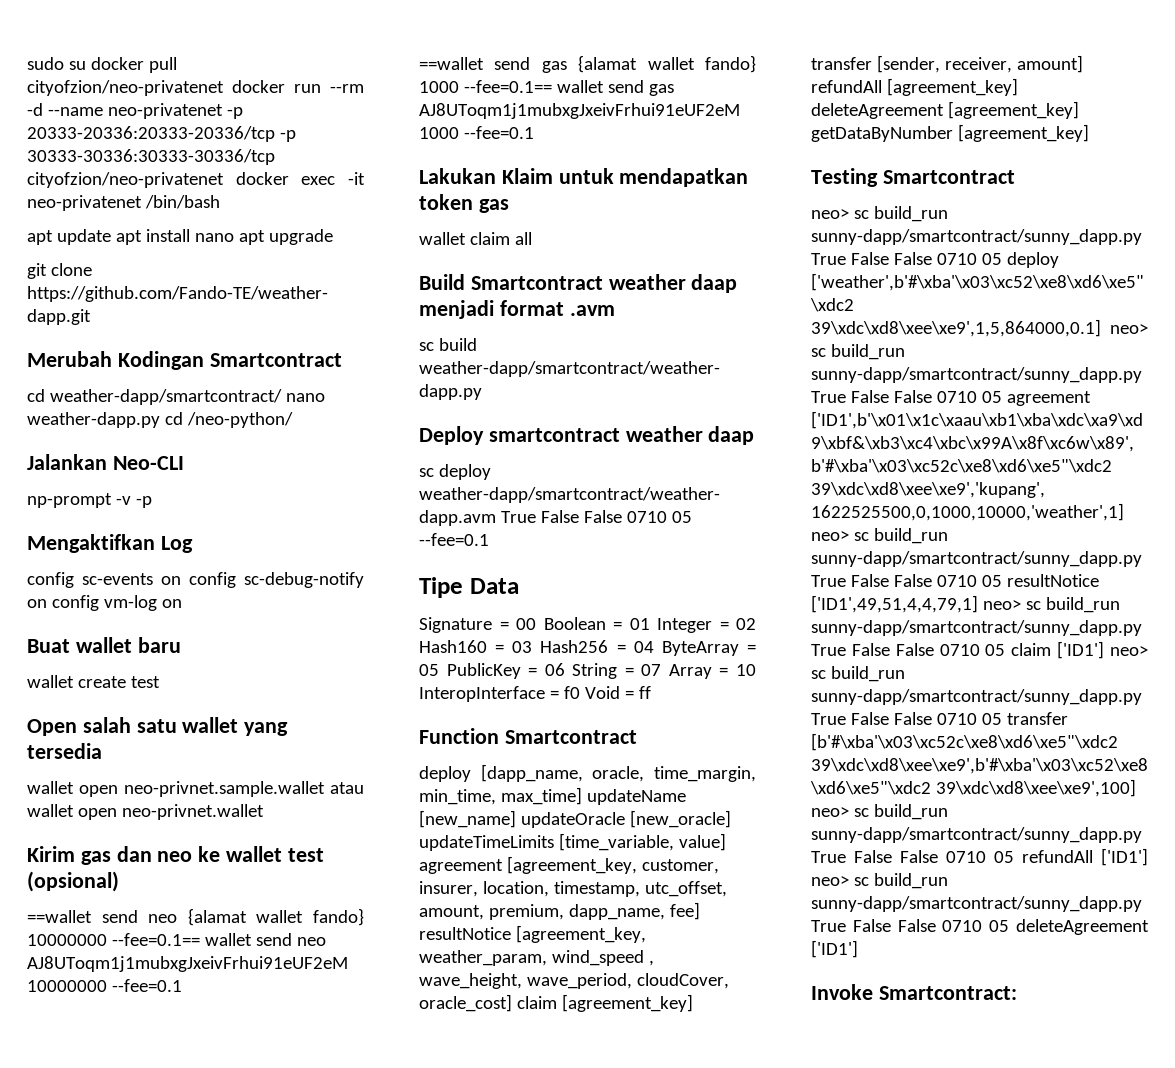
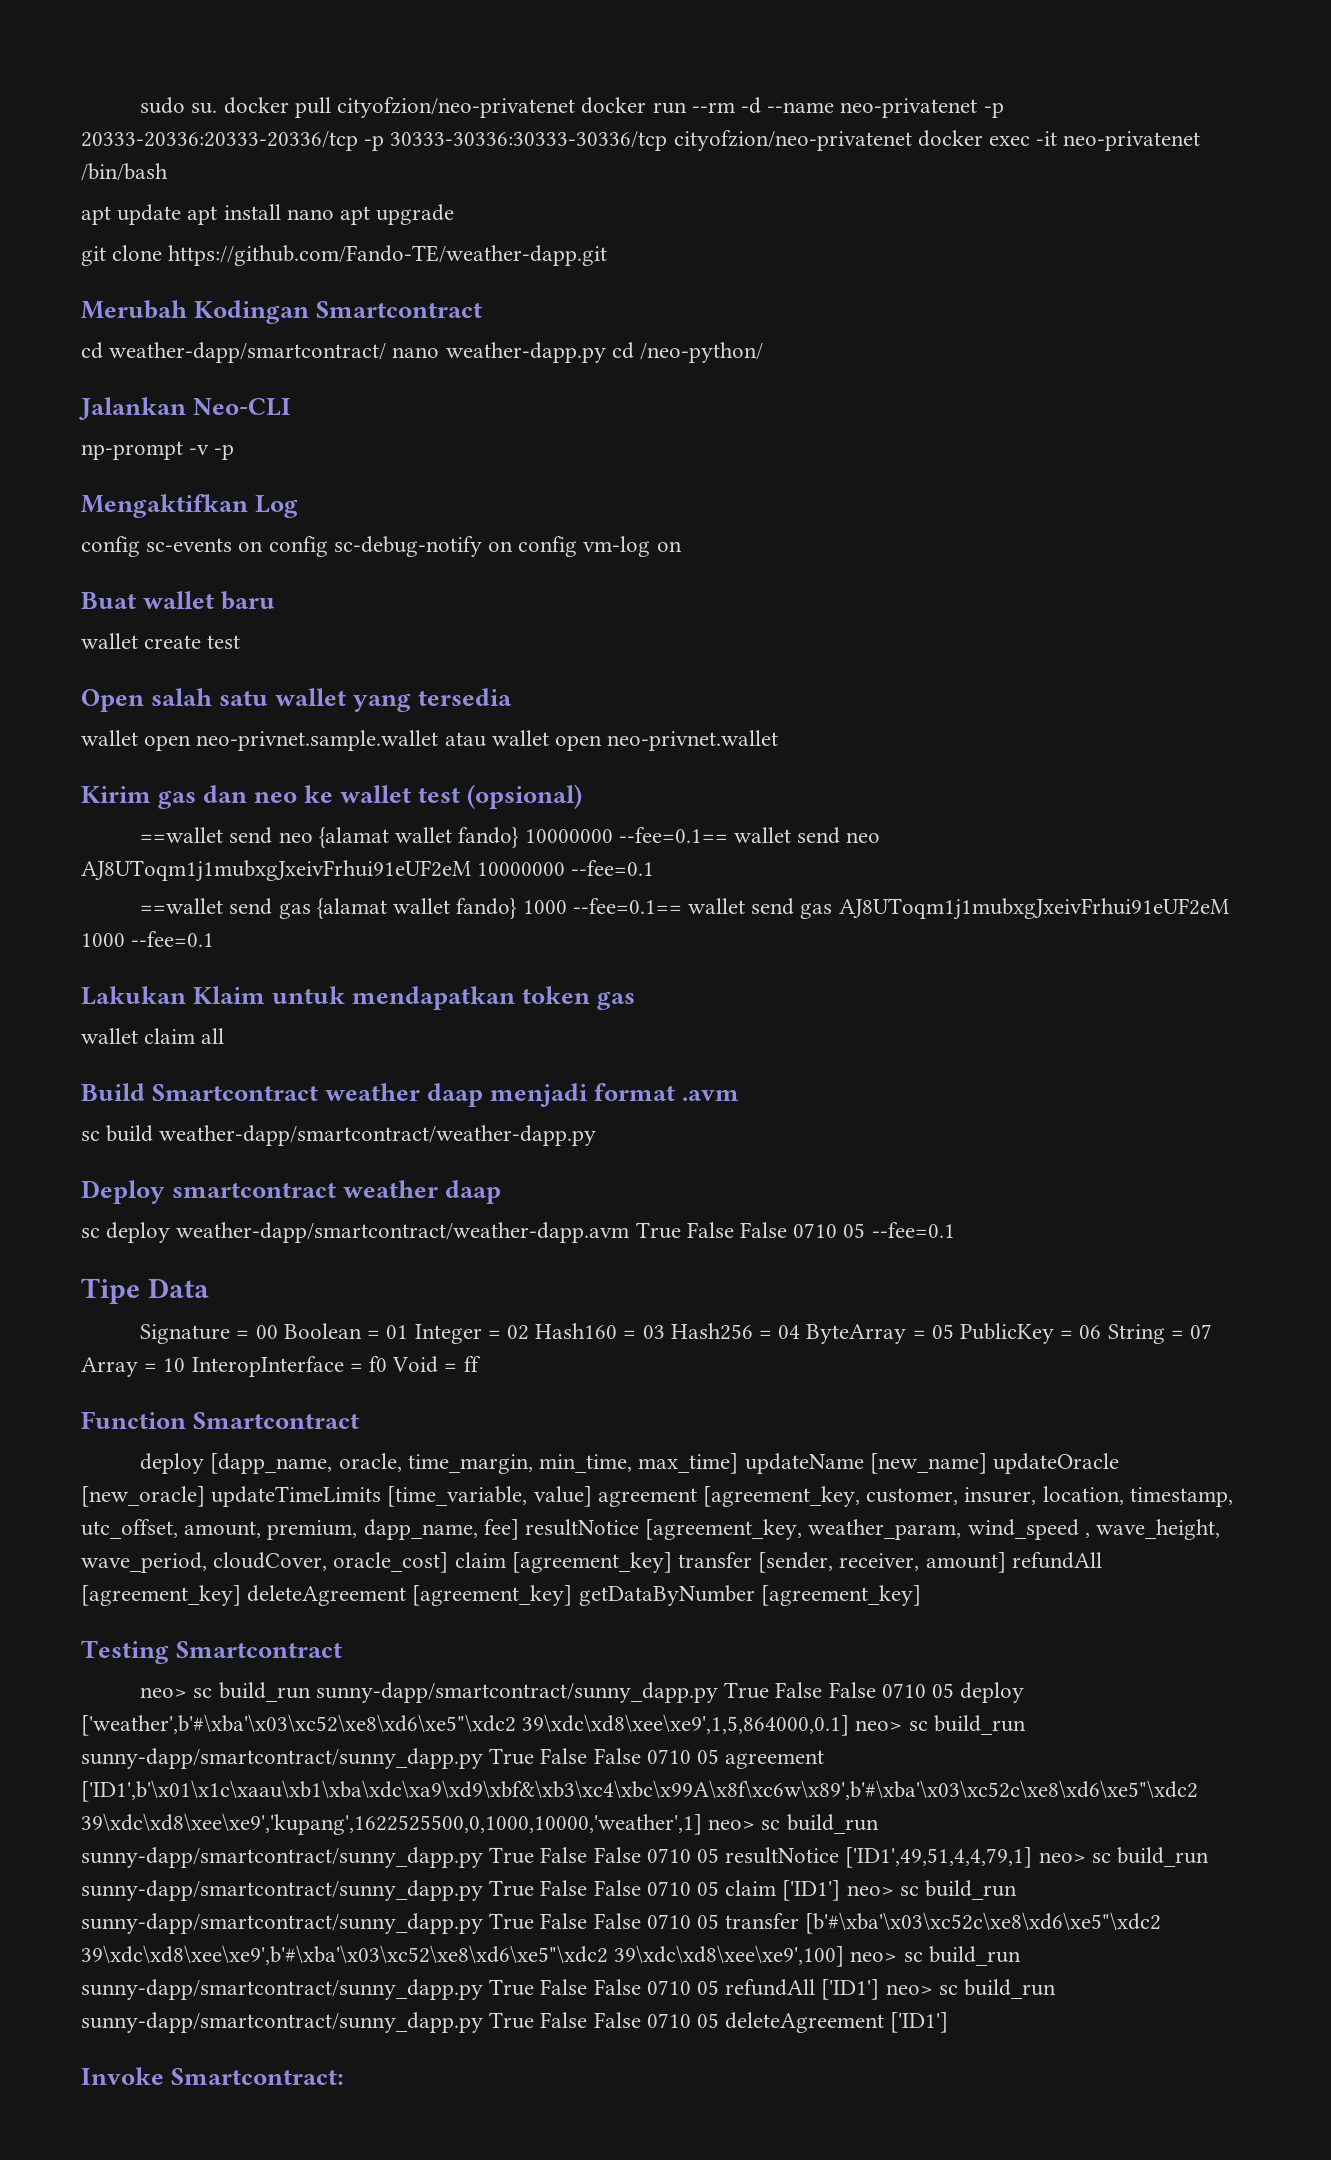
[68,61,86,70] su -> [191,103,218,114] su.

